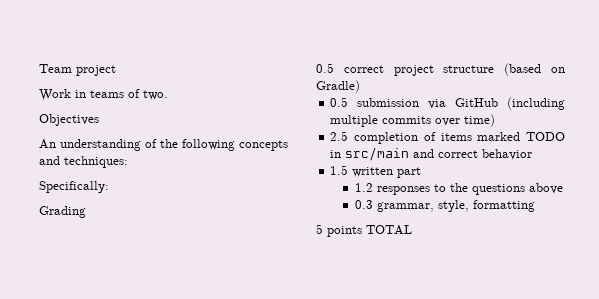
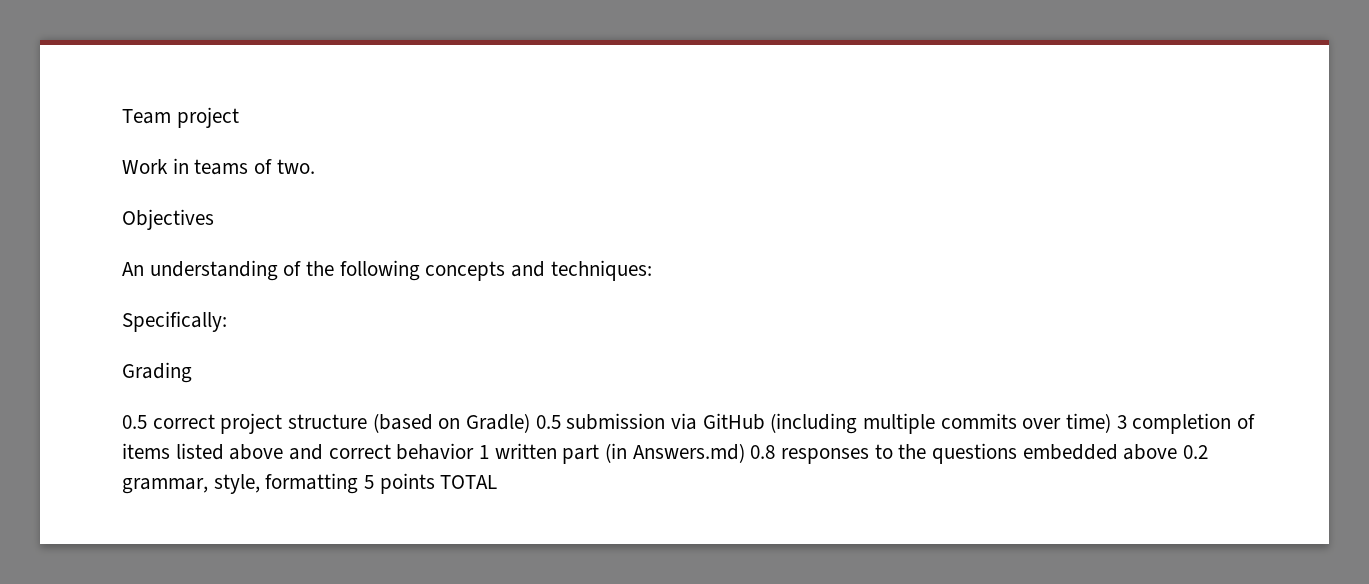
(360, 86) // -> (531, 423) none
[330,131,349,141] // 2.5 -> [1116,415,1127,429] 3
[477,132,565,141] [330,147,410,161] marked TODO in src/main -> [175,443,284,460] listed above
[330,165,349,175] // 1.5 -> [479,445,490,459] 1
[355,183,374,192] // 1.2 -> [605,443,776,463] (in Answers.md) 0.8
[529,183,564,194] [355,200,374,209] above // 0.3 -> [1022,444,1209,460] embedded above 0.2
(536, 206) // -> (359, 483) none

